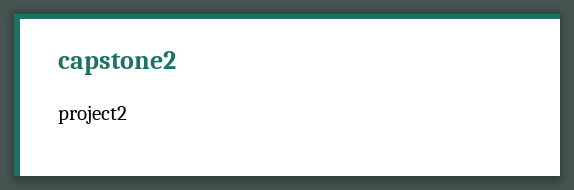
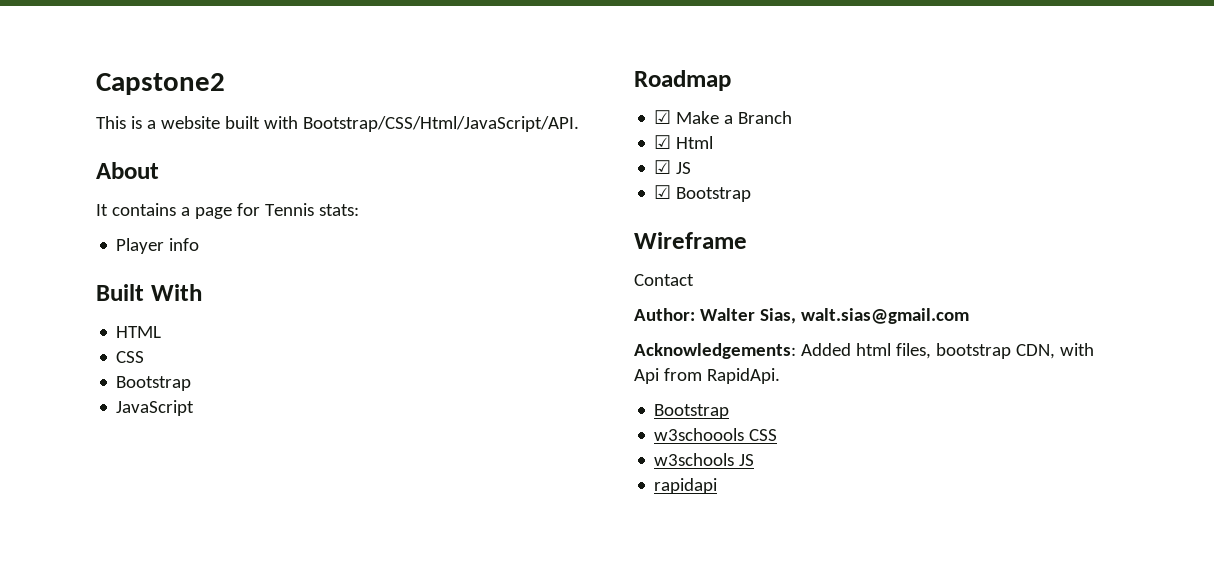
[58,51,176,75] [58,105,127,124] capstone2 // project2 -> [96,73,225,95] [96,116,579,132] [96,162,159,179] [96,203,359,219] [116,238,200,254] [96,284,202,301] [116,326,162,338] [116,351,145,363] [116,376,192,391] [116,400,195,416] [634,70,731,91] [654,110,793,124] [654,135,714,149] [654,160,692,174] [654,185,752,202] [634,232,747,249] [634,274,694,286] [634,308,969,324] [634,343,1094,359] [634,368,780,384] [654,404,730,419] [654,428,778,441] [654,453,755,466] [654,478,718,494] Capstone2 // This is a website built with Bootstrap/CSS/Html/JavaScript/API. // About // It contains a page for Tennis stats: // Player info // Built With // HTML // CSS // Bootstrap // JavaScript // Roadmap // ☑ Make a Branch // ☑ Html // ☑ JS // ☑ Bootstrap // Wireframe // Contact // Author: Walter Sias, walt.sias@gmail.com // Acknowledgements: Added html files, bootstrap CDN, with Api from RapidApi. // Bootstrap // w3schoools CSS // w3schools JS // rapidapi

